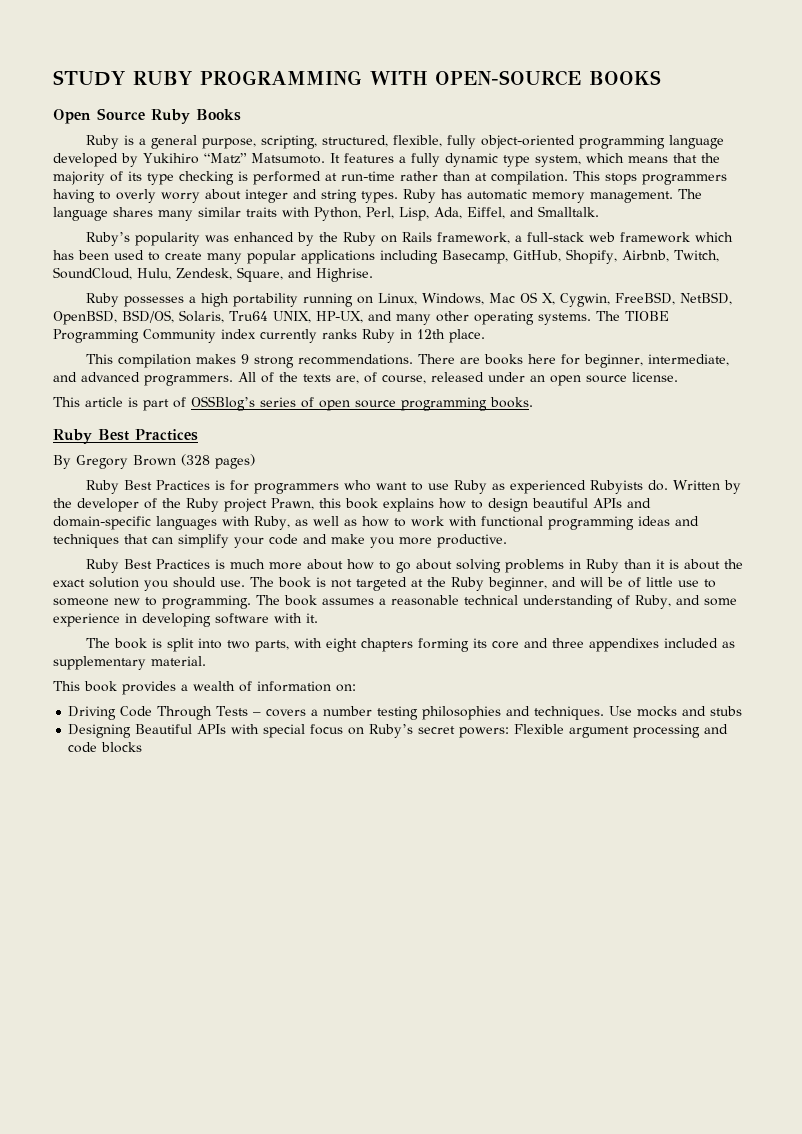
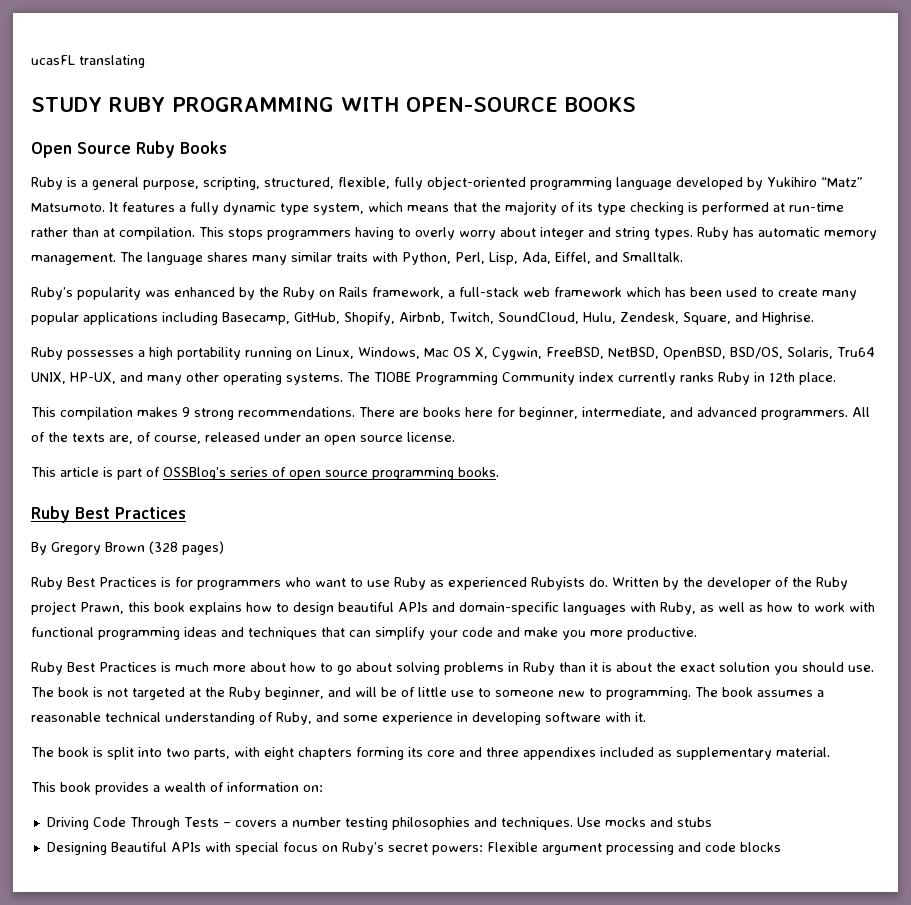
(53, 78) none -> [31,55,145,68] ucasFL translating //

